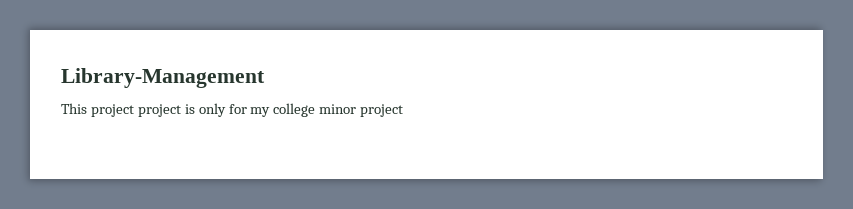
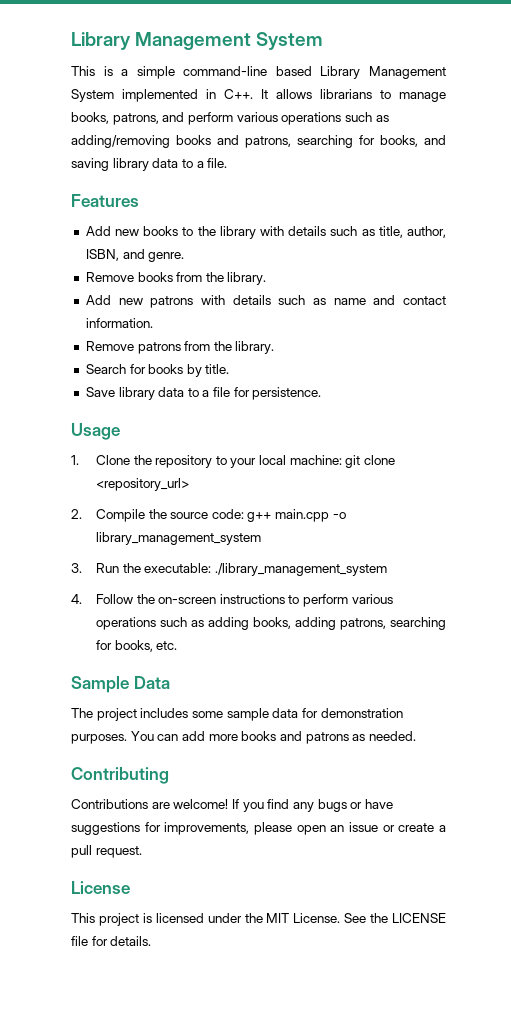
[61,68,265,88] [61,103,404,117] Library-Management // This project project is only for my college minor project -> [71,32,324,50] [71,66,446,79] [71,89,446,102] [71,112,389,125] [71,135,446,148] [71,158,228,171] [71,194,139,207] [85,226,446,239] [85,249,185,262] [85,272,267,285] [85,295,446,308] [85,318,153,328] [85,341,275,354] [85,364,230,377] [85,387,322,400] [71,423,120,440] [71,455,396,468] [95,478,189,491] [71,509,346,522] [95,532,261,545] [71,563,387,576] [71,594,393,607] [95,617,446,630] [95,640,178,652] [71,676,170,693] [71,708,403,721] [71,731,416,744] [71,767,169,784] [71,799,393,812] [71,822,447,835] [71,845,142,858] [71,881,130,894] [71,913,446,926] [71,936,152,946] Library Management System // This is a simple command-line based Library Management System implemented in C++. It allows librarians to manage books, patrons, and perform various operations such as adding/removing books and patrons, searching for books, and saving library data to a file. // Features // Add new books to the library with details such as title, author, ISBN, and genre. // Remove books from the library. // Add new patrons with details such as name and contact information. // Remove patrons from the library. // Search for books by title. // Save library data to a file for persistence. // Usage // 1. Clone the repository to your local machine: git clone <repository_url> // 2. Compile the source code: g++ main.cpp -o library_management_system // 3. Run the executable: ./library_management_system // 4. Follow the on-screen instructions to perform various operations such as adding books, adding patrons, searching for books, etc. // Sample Data // The project includes some sample data for demonstration purposes. You can add more books and patrons as needed. // Contributing // Contributions are welcome! If you find any bugs or have suggestions for improvements, please open an issue or create a pull request. // License // This project is licensed under the MIT License. See the LICENSE file for details.

